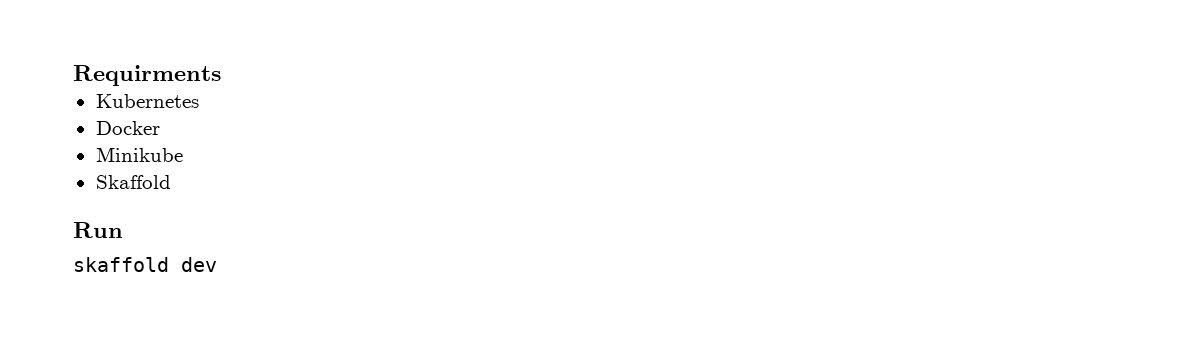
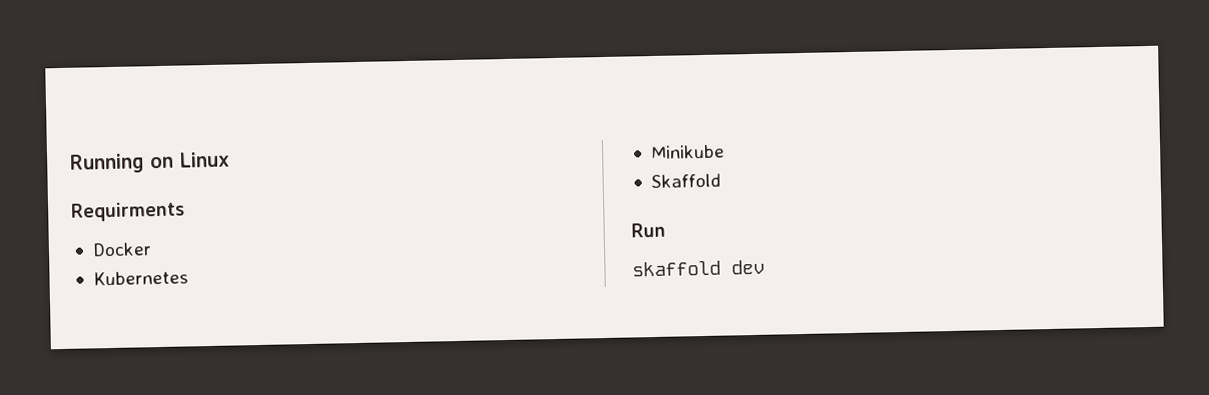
(73, 75) none -> [70,151,230,174] Running on Linux //
(221, 75) none -> [91,242,152,257] // Docker
[95,121,160,135] // Docker -> (189, 278) none

